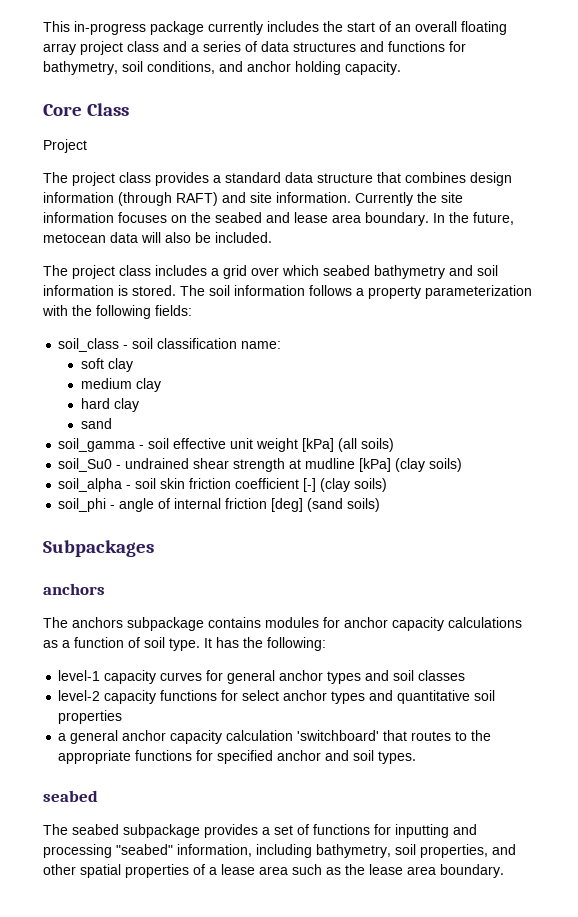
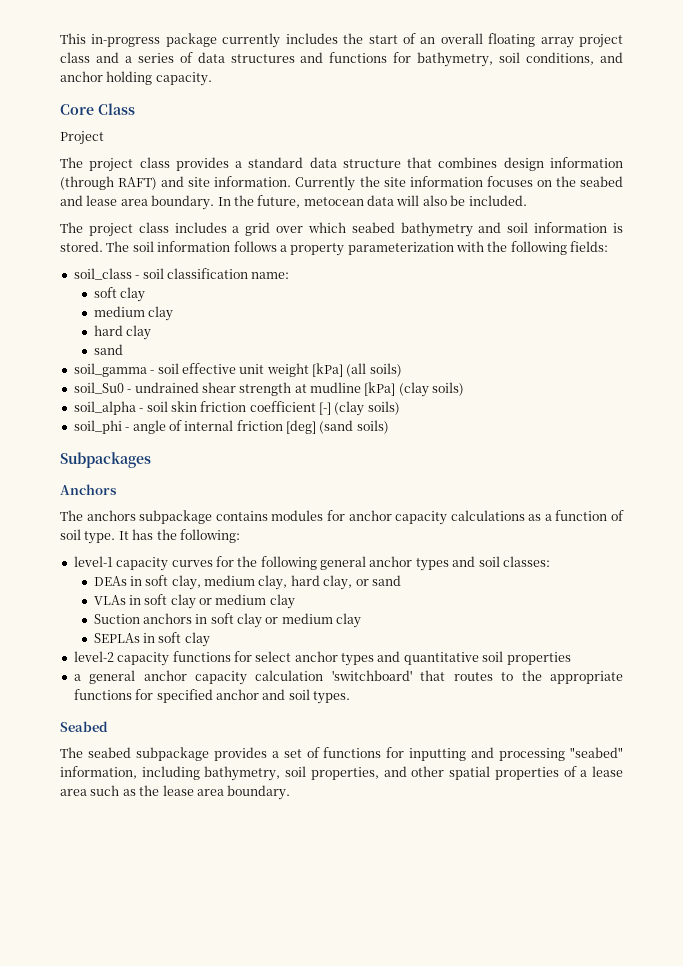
[43,583,105,595] anchors -> [60,484,117,495] Anchors
(224, 675) none -> [237,556,317,570] the following
[418,670,466,681] classes -> [502,556,550,567] [93,575,401,590] [93,594,295,609] [93,613,362,628] [93,632,210,647] classes: // DEAs in soft clay, medium clay, hard clay, or sand // VLAs in soft clay or medium clay // Suction anchors in soft clay or medium clay // SEPLAs in soft clay
[43,790,98,802] seabed -> [60,721,108,732] Seabed

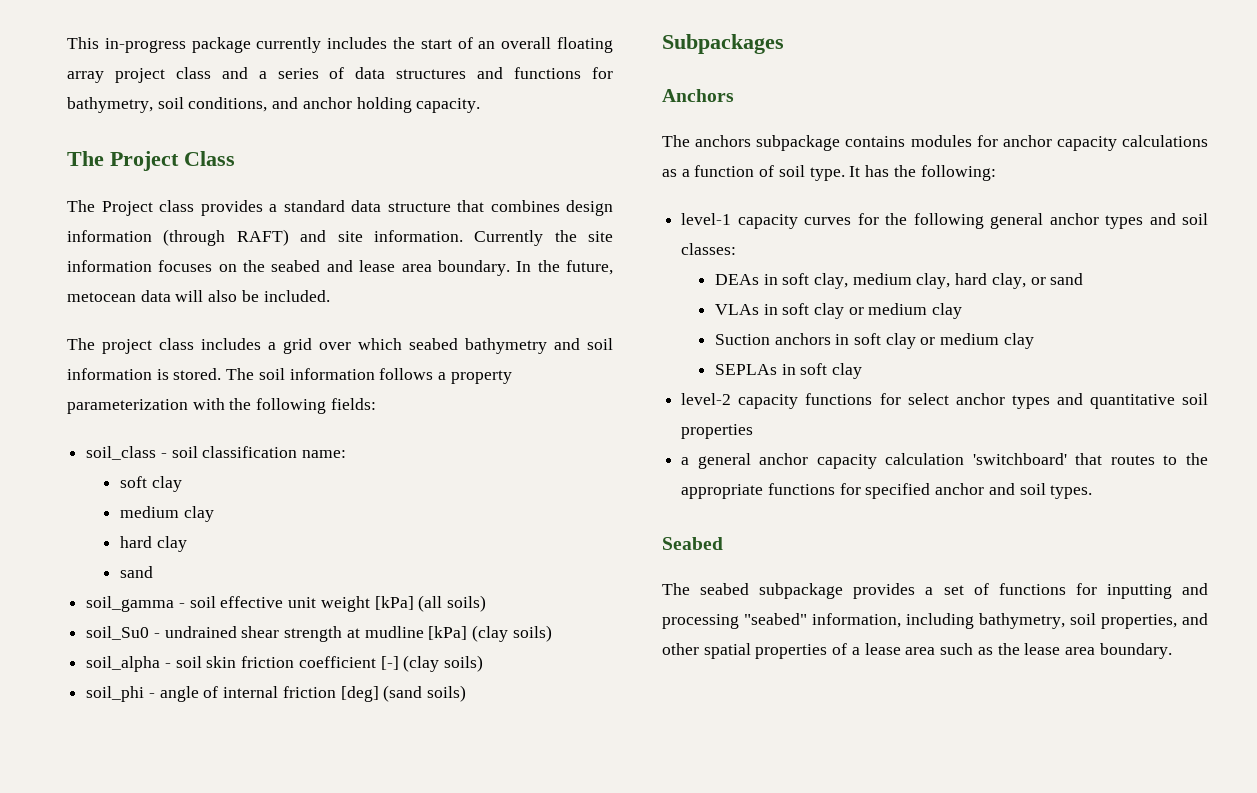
[60,104,94,115] Core -> [67,151,179,171] The Project
[60,131,104,145] [60,157,134,172] Project // The project -> [67,200,153,216] The Project

